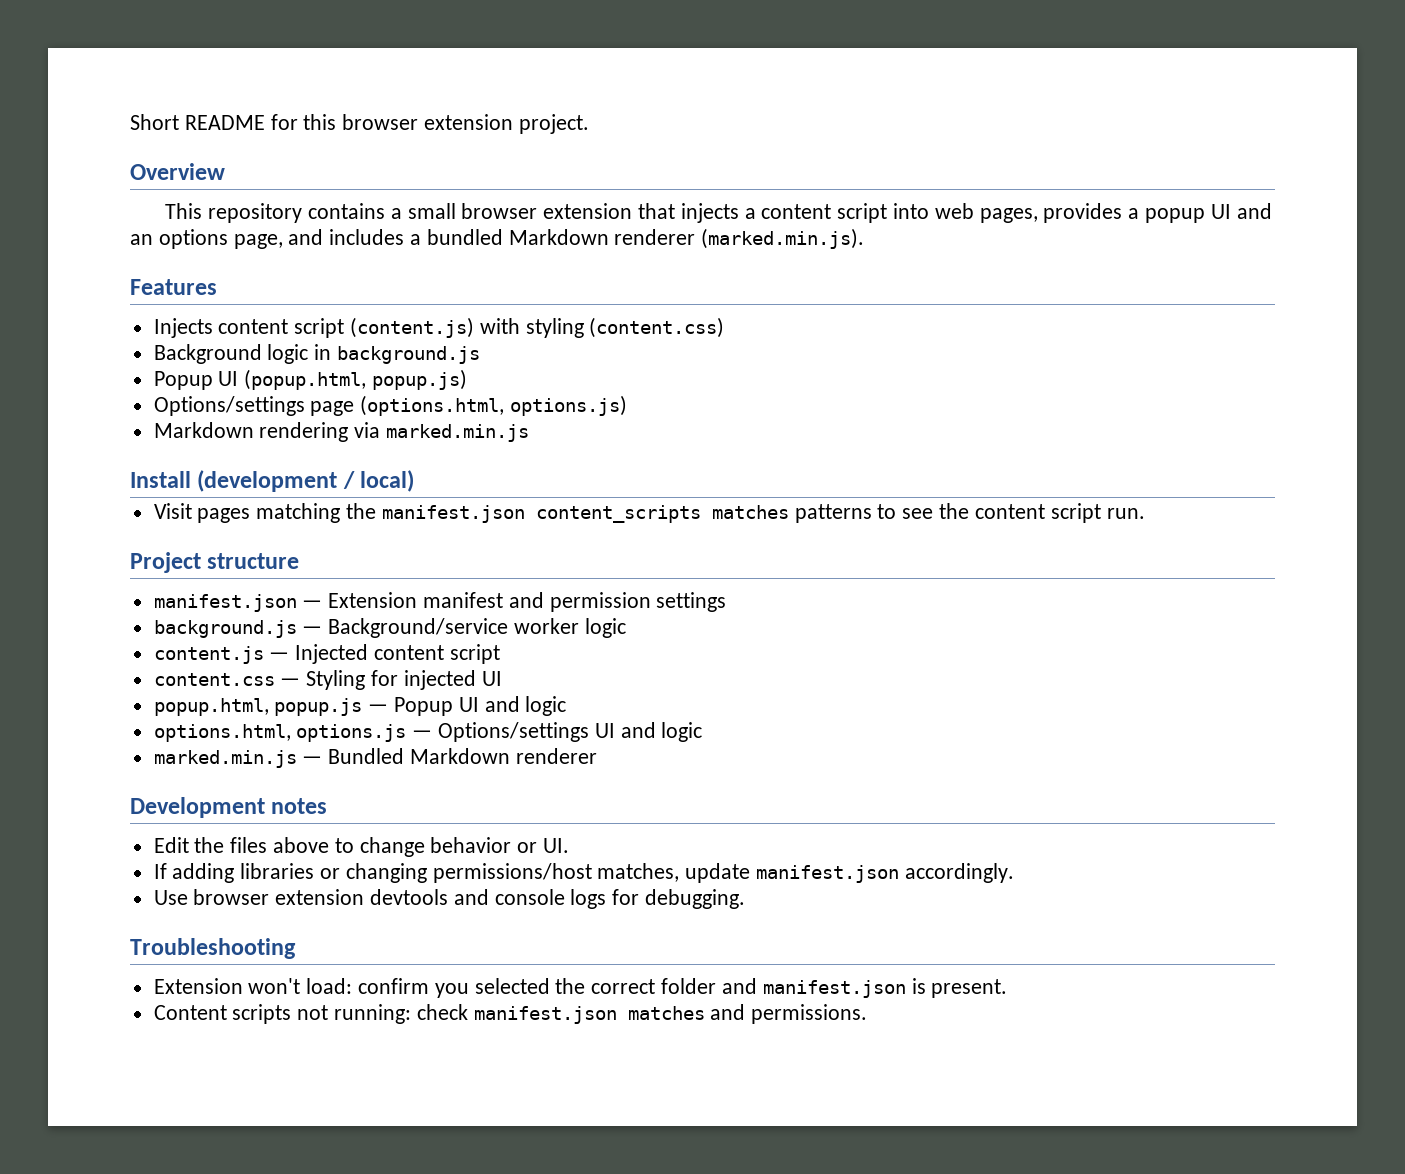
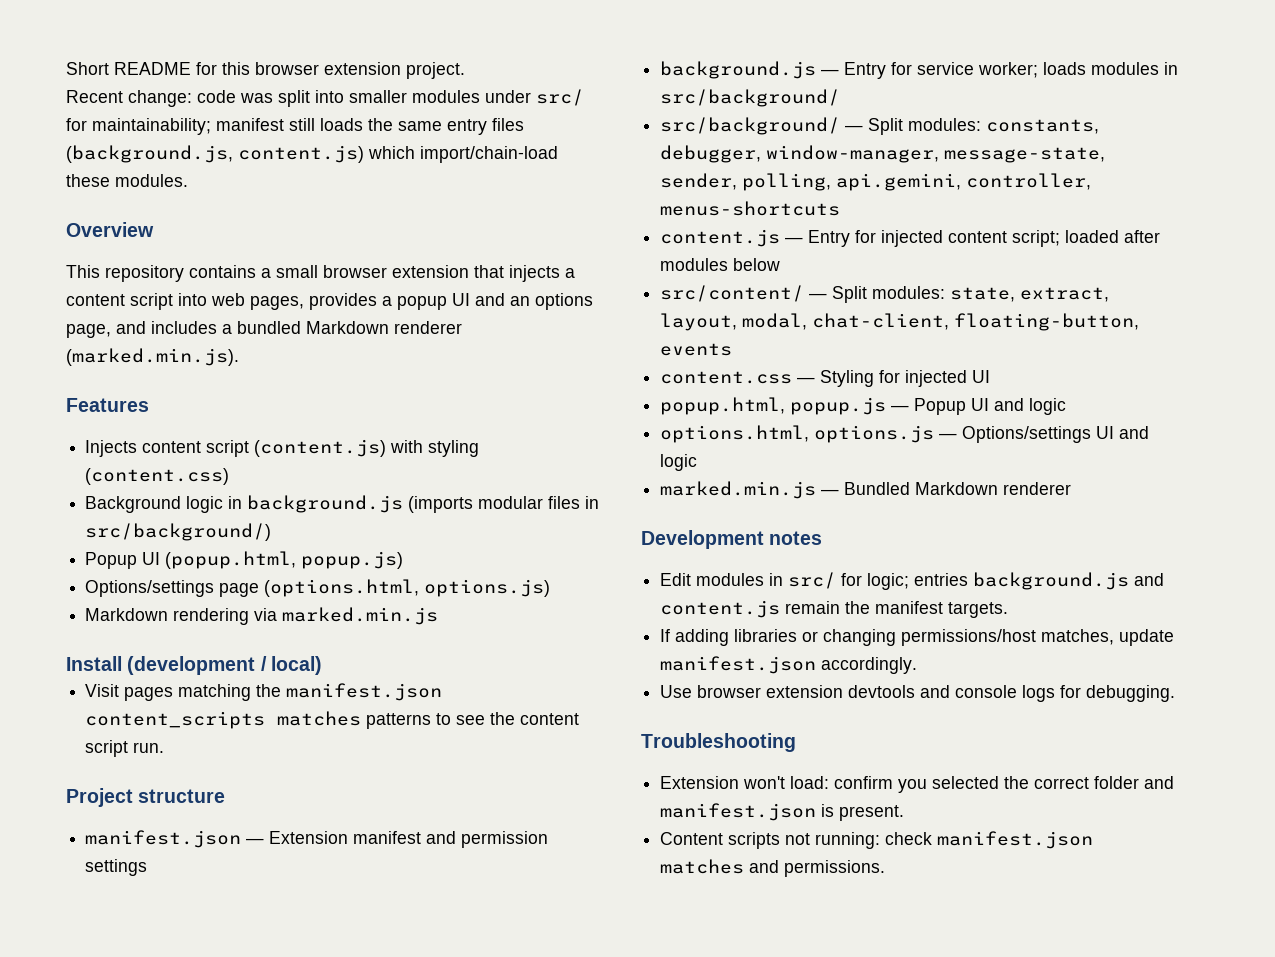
(589, 124) none -> [66,89,584,107] [66,118,524,135] [66,145,558,163] [66,174,188,187] // Recent change: code was split into smaller modules under src/ for maintainability; manifest still loads the same entry files (background.js, content.js) which import/chain-load these modules.
(481, 355) none -> [408,496,600,513] [85,523,272,541] (imports modular files in src/background/)
[328,618,626,638] [153,644,500,664] Background/service worker logic // content.js — Injected content script -> [844,62,1179,79] [660,89,841,107] [660,117,1100,135] [660,145,1106,163] [660,173,1092,191] [660,201,841,216] [660,229,1161,247] [660,258,781,271] [660,285,1110,303] [660,313,1140,331] [660,343,733,356] Entry for service worker; loads modules in src/background/ // src/background/ — Split modules: constants, debugger, window-manager, message-state, sender, polling, api.gemini, controller, menus-shortcuts // content.js — Entry for injected content script; loaded after modules below // src/content/ — Split modules: state, extract, layout, modal, chat-client, floating-button, events
[194,837,570,857] the files above to change behavior or UI. -> [696,572,1165,590] [660,600,1009,618] modules in src/ for logic; entries background.js and content.js remain the manifest targets.

